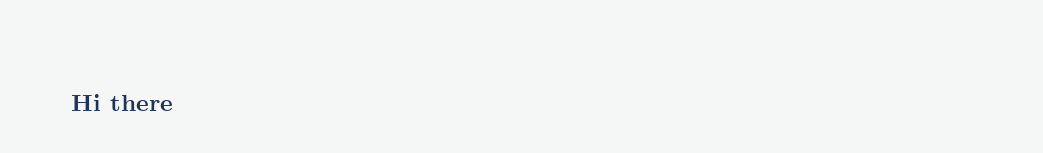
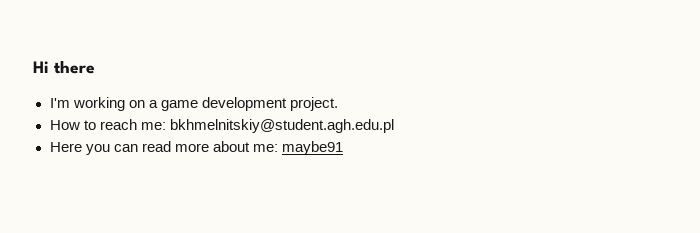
(173, 103) none -> [49,97,338,111] [49,119,394,133] [49,141,343,155] // I'm working on a game development project. // How to reach me: bkhmelnitskiy@student.agh.edu.pl // Here you can read more about me: maybe91

